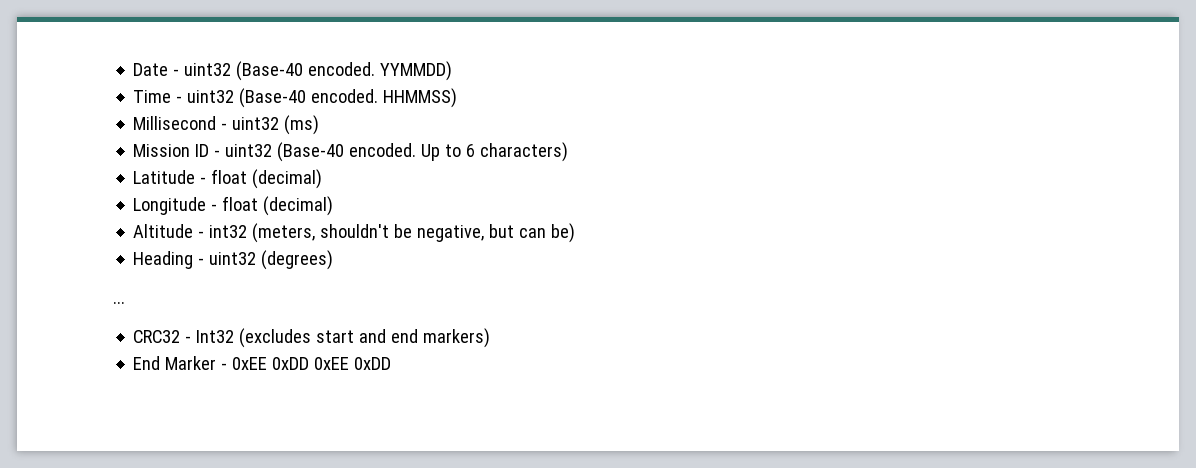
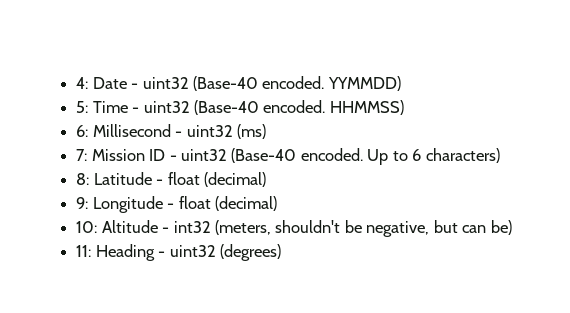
(133, 69) none -> [76,77,89,89] 4:
(453, 71) none -> [76,101,89,113] 5:
(458, 98) none -> [76,125,89,137] 6:
(320, 125) none -> [76,149,88,161] 7:
(569, 152) none -> [76,173,90,185] 8:
(323, 179) none -> [76,197,89,209] 9:
(334, 206) none -> [76,221,98,233] 10:
(576, 233) none -> [76,245,92,257] 11:
[113,301,125,304] [133,328,491,348] [133,356,392,370] // ... // CRC32 - Int32 (excludes start and end markers) // End Marker - 0xEE 0xDD 0xEE 0xDD -> (281, 252) none

